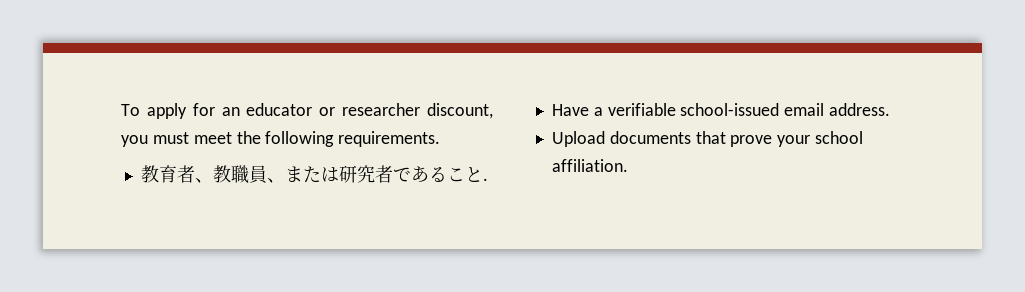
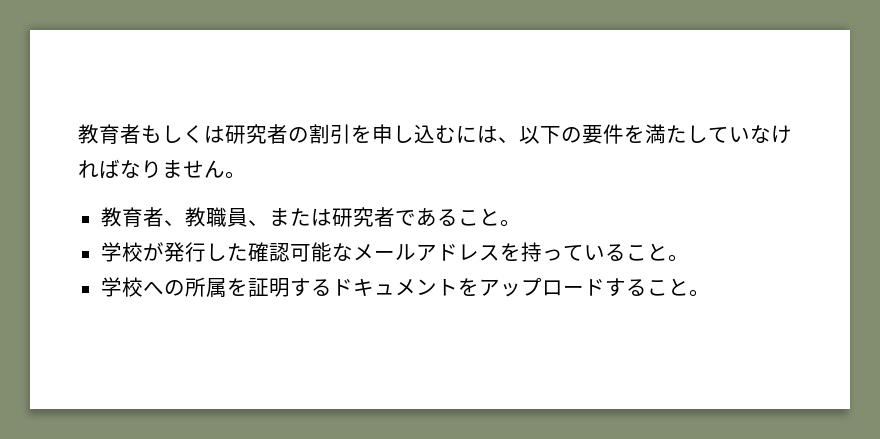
[121,103,493,119] [121,131,441,147] To apply for an educator or researcher discount, you must meet the following requirements. -> [78,124,792,144] [78,159,246,179] 教育者もしくは研究者の割引を申し込むには、以下の要件を満たしていなければなりません。
[482,178,488,181] [551,103,891,116] [551,131,864,147] [551,159,628,172] . // Have a verifiable school-issued email address. // Upload documents that prove your school affiliation. -> [499,219,521,227] [100,242,689,262] [100,277,710,298] 。 // 学校が発行した確認可能なメールアドレスを持っていること。 // 学校への所属を証明するドキュメントをアップロードすること。

